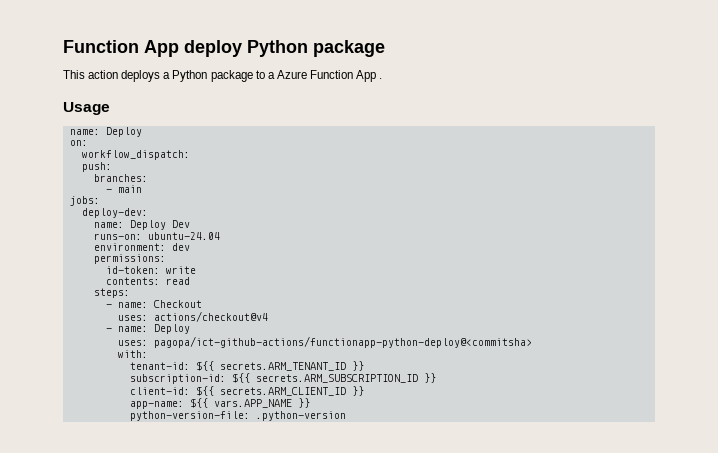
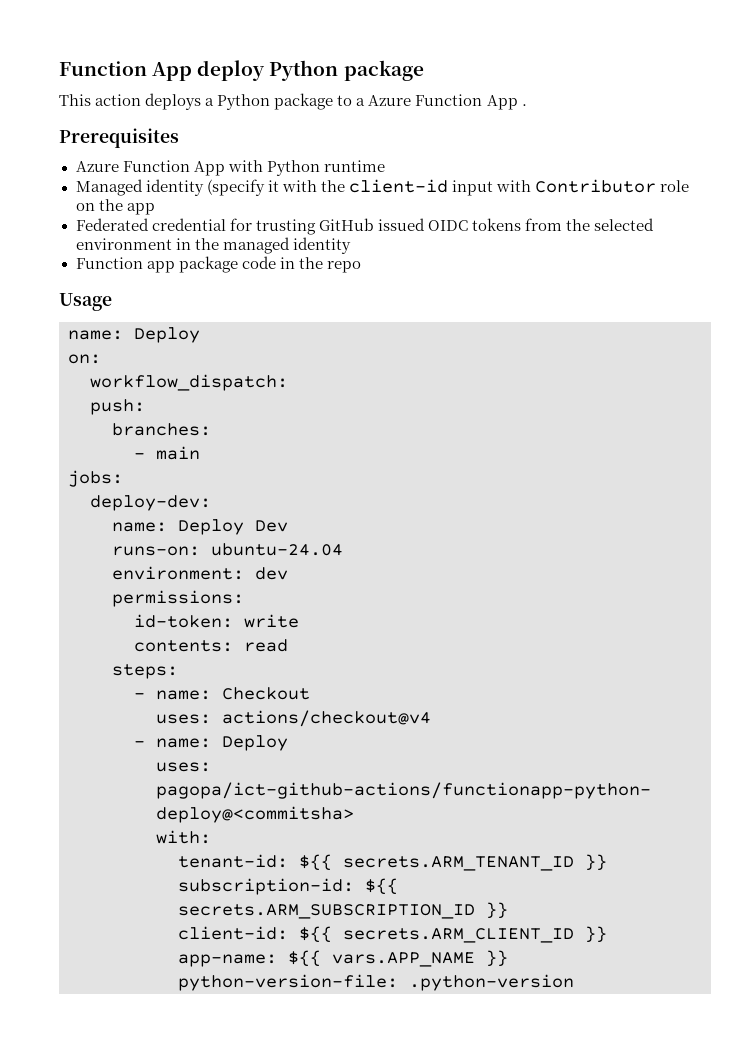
(383, 78) none -> [59,128,179,148] [75,160,385,176] [75,179,689,196] [75,199,155,215] [75,218,654,235] [75,237,351,254] [75,256,361,273] // Prerequisites // Azure Function App with Python runtime // Managed identity (specify it with the client-id input with Contributor role on the app // Federated credential for trusting GitHub issued OIDC tokens from the selected environment in the managed identity // Function app package code in the repo

